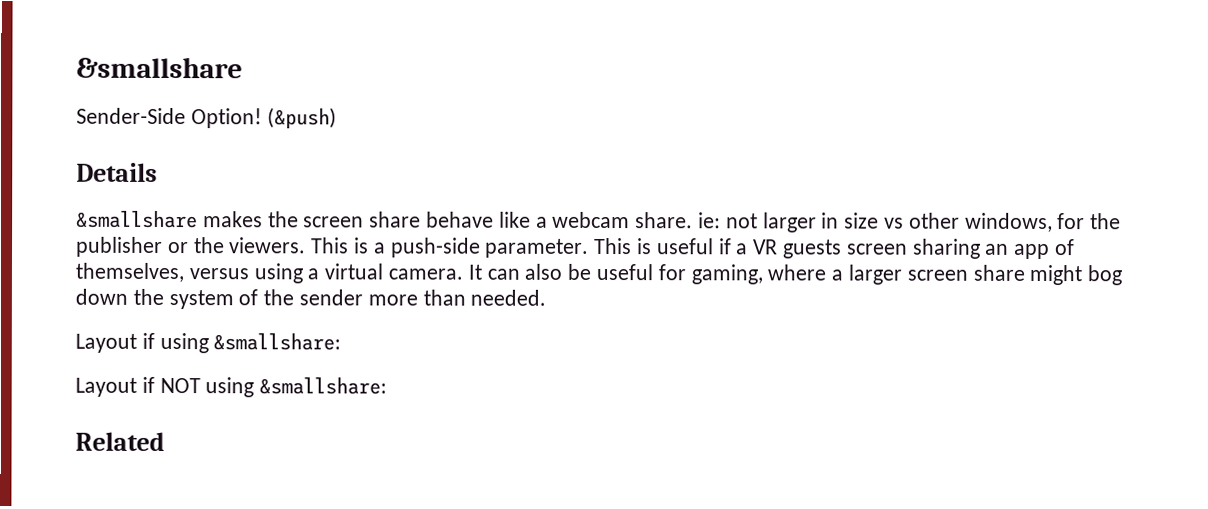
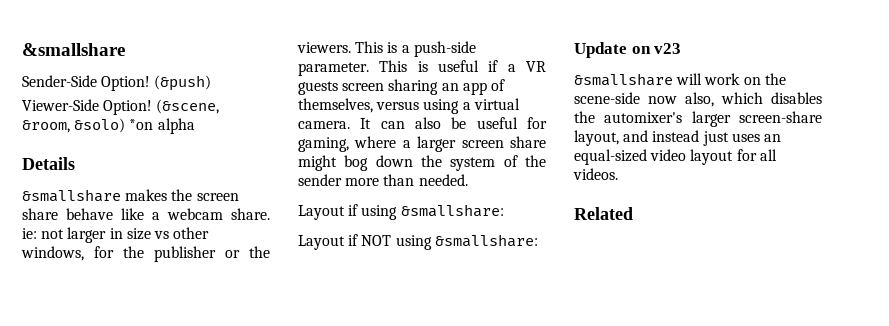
(337, 118) none -> [22,99,220,115] [22,118,195,134] // Viewer-Side Option! (&scene, &room, &solo) *on alpha
(388, 386) none -> [574,42,682,58] [574,73,786,86] [574,92,822,107] [574,111,822,127] [574,130,781,146] [574,149,777,165] [573,168,618,180] // Update on v23 // &smallshare will work on the scene-side now also, which disables the automixer's larger screen-share layout, and instead just uses an equal-sized video layout for all videos.

